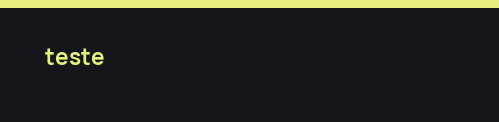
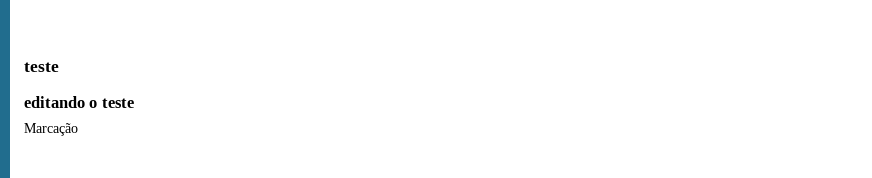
[45,48,105,65] teste -> [24,62,59,72] [24,96,134,108] [24,123,78,136] teste // editando o teste // Marcação

